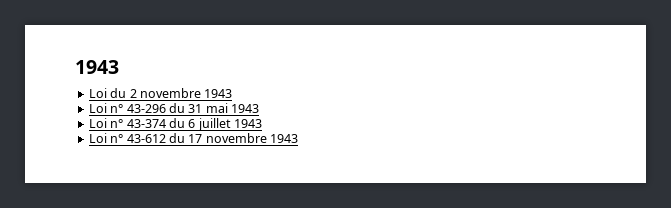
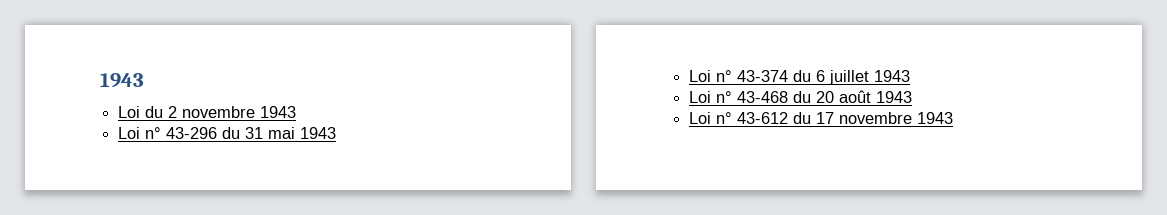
(262, 123) none -> [689,90,913,103] // Loi n° 43-468 du 20 août 1943

